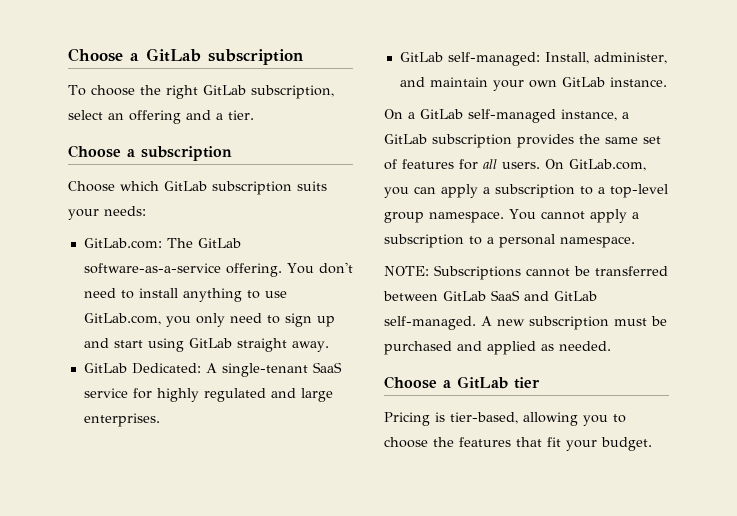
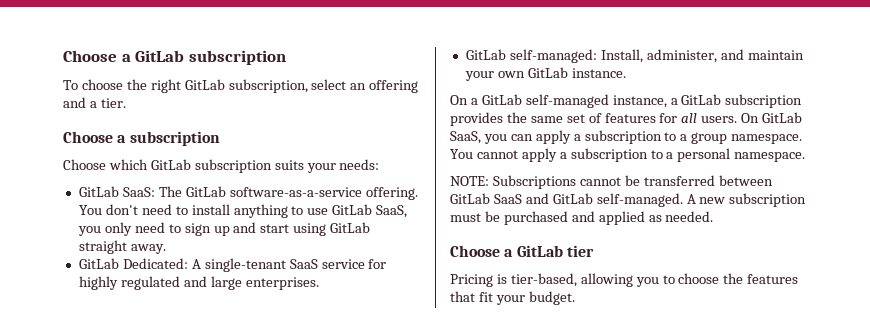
[83,238,162,249] GitLab.com: -> [78,186,155,197] GitLab SaaS:
[83,313,161,325] GitLab.com, -> [332,204,408,218] GitLab SaaS,
[569,159,646,171] GitLab.com, -> [762,112,803,123] [450,131,481,144] GitLab SaaS,
[610,184,668,198] top-level -> (688, 137) none

